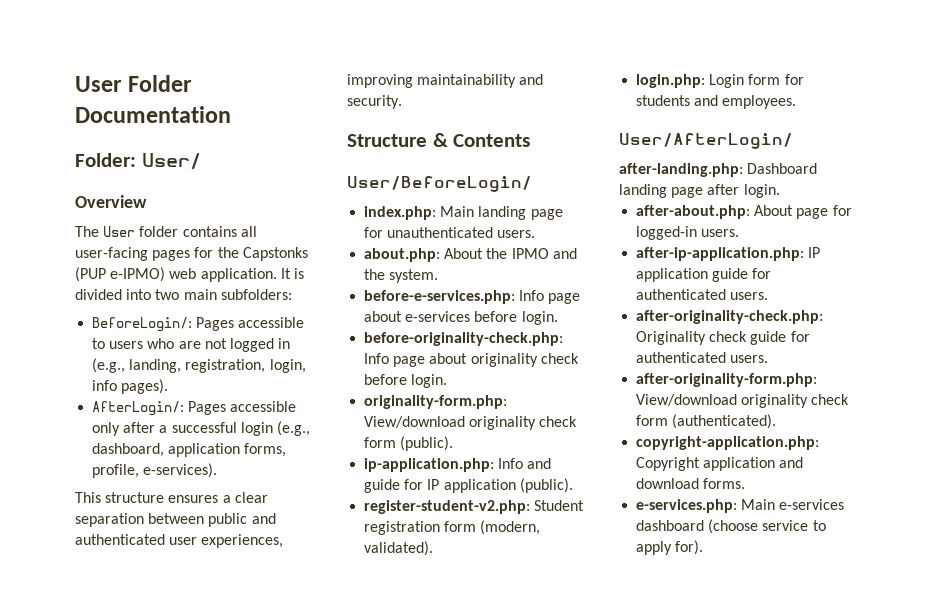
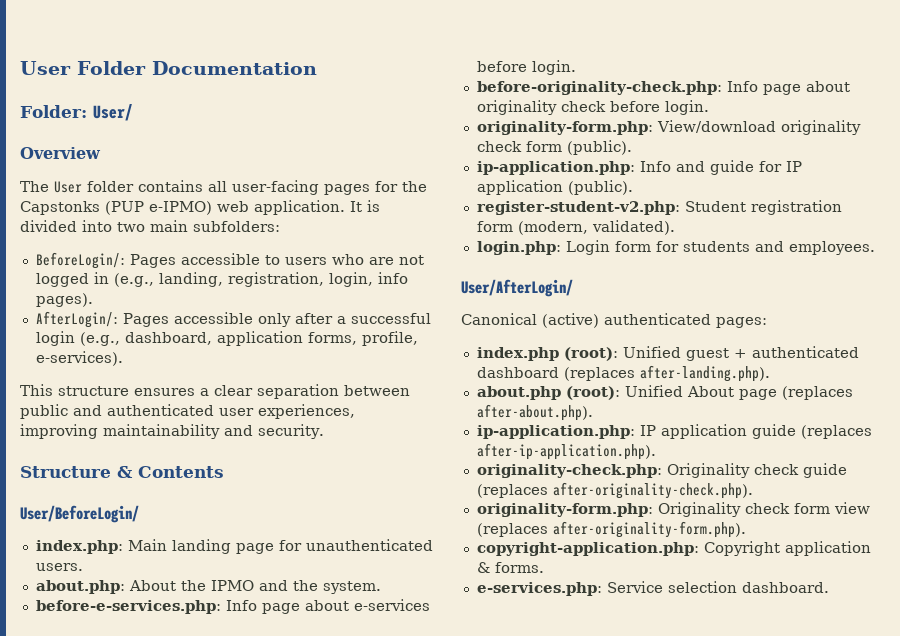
[619,163,818,177] [619,184,780,198] [636,205,852,219] [636,226,740,240] [636,247,821,261] [636,268,772,282] [636,289,769,300] [636,310,824,324] [636,331,810,345] [636,352,769,363] [636,373,818,387] [636,394,850,408] [636,414,777,429] after-landing.php: Dashboard landing page after login. // after-about.php: About page for logged-in users. // after-ip-application.php: IP application guide for authenticated users. // after-originality-check.php: Originality check guide for authenticated users. // after-originality-form.php: View/download originality check form (authenticated). -> [461,313,767,328] [476,346,859,361] [476,365,770,382] [476,385,853,400] [476,404,593,421] [476,424,872,439] [476,443,656,460] [476,463,847,478] [476,482,753,499] [476,502,870,517] [476,521,746,538] Canonical (active) authenticated pages: // index.php (root): Unified guest + authenticated dashboard (replaces after-landing.php). // about.php (root): Unified About page (replaces after-about.php). // ip-application.php: IP application guide (replaces after-ip-application.php). // originality-check.php: Originality check guide (replaces after-originality-check.php). // originality-form.php: Originality check form view (replaces after-originality-form.php).
[779,457,804,468] [636,478,700,489] and download -> [476,562,490,573] &
[741,499,845,510] [636,519,826,534] [636,540,704,555] Main e-services dashboard (choose service to apply for). -> [606,581,829,593] Service selection dashboard.

